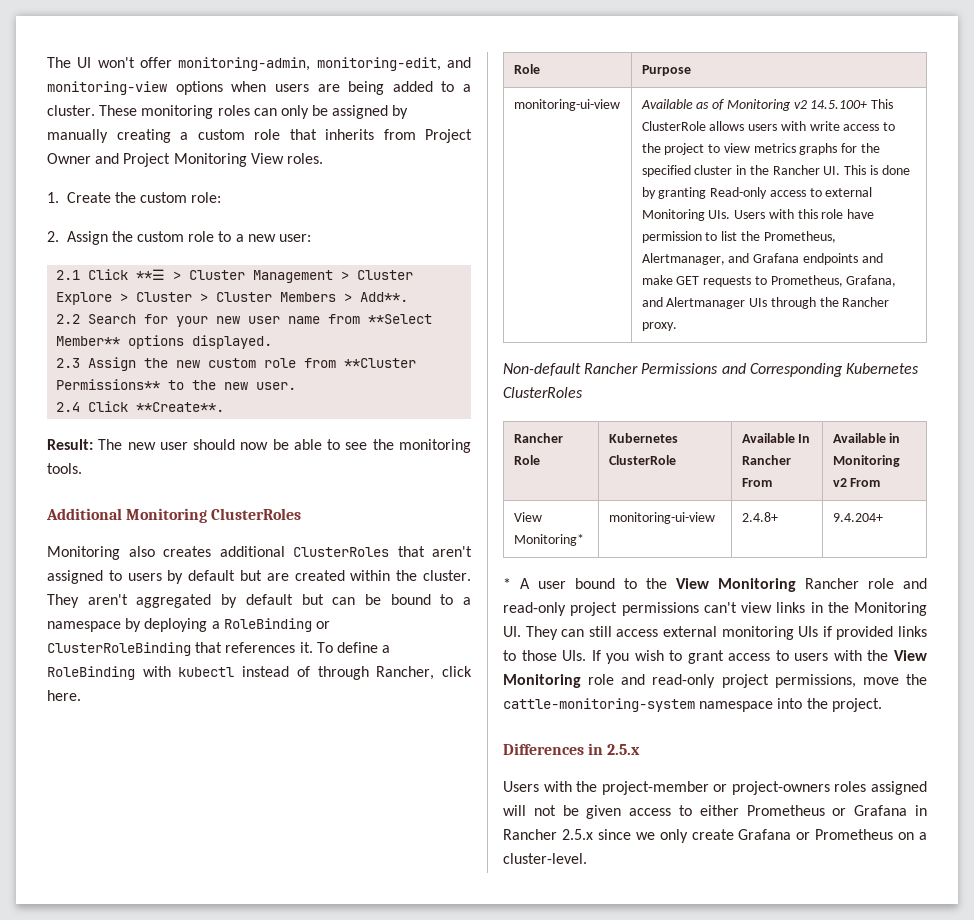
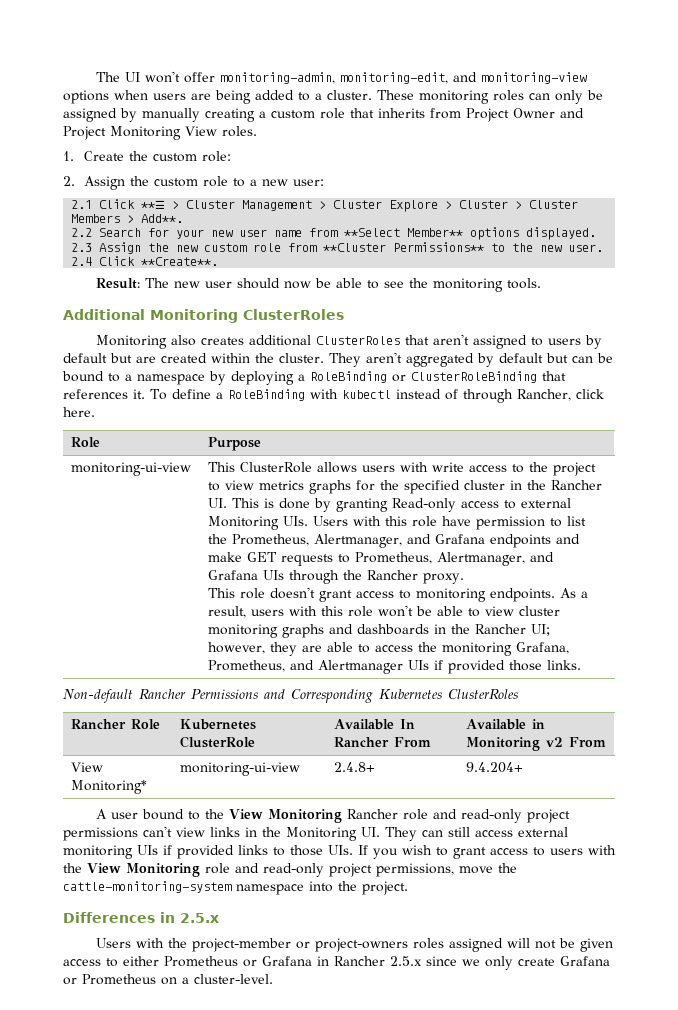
[640,99,868,111] Available as of Monitoring v2 14.5.100+ -> (192, 469) none
[846,275,897,287] [641,297,746,309] Grafana, and Alertmanager -> [437,552,555,566] [208,570,259,580] Alertmanager, and Grafana
(677, 326) none -> [208,587,589,602] [208,605,561,618] [208,624,551,638] [208,642,570,656] [208,660,582,674] // This role doesn't grant access to monitoring endpoints. As a result, users with this role won't be able to view cluster monitoring graphs and dashboards in the Rancher UI; however, they are able to access the monitoring Grafana, Prometheus, and Alertmanager UIs if provided those links.
[503,578,511,589] * -> (524, 767) none

